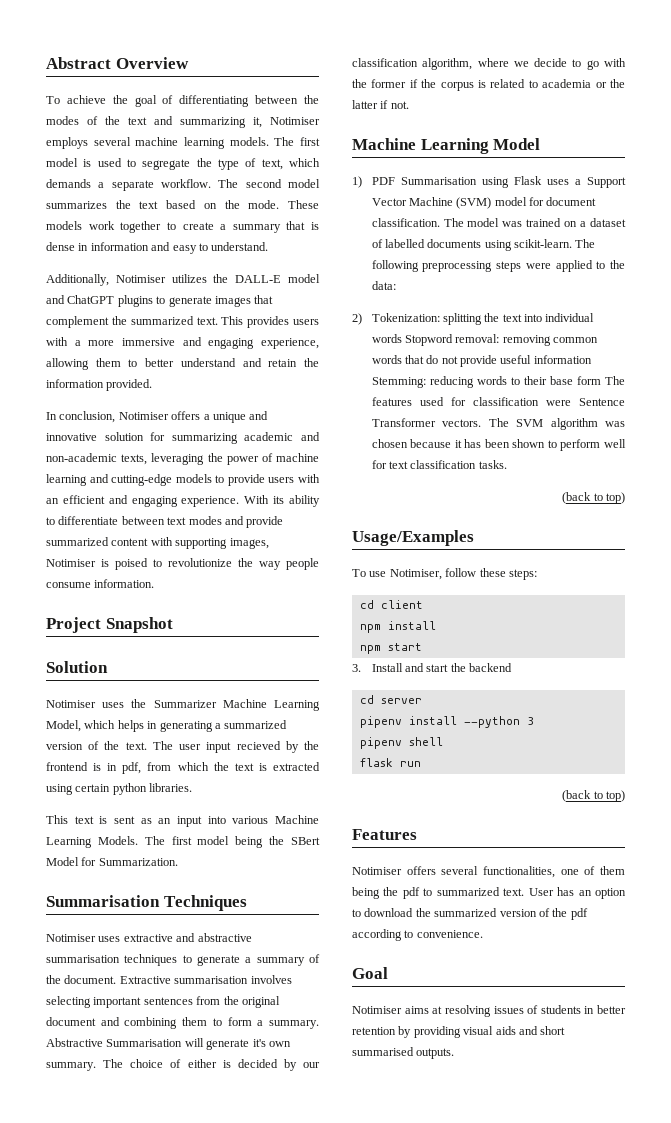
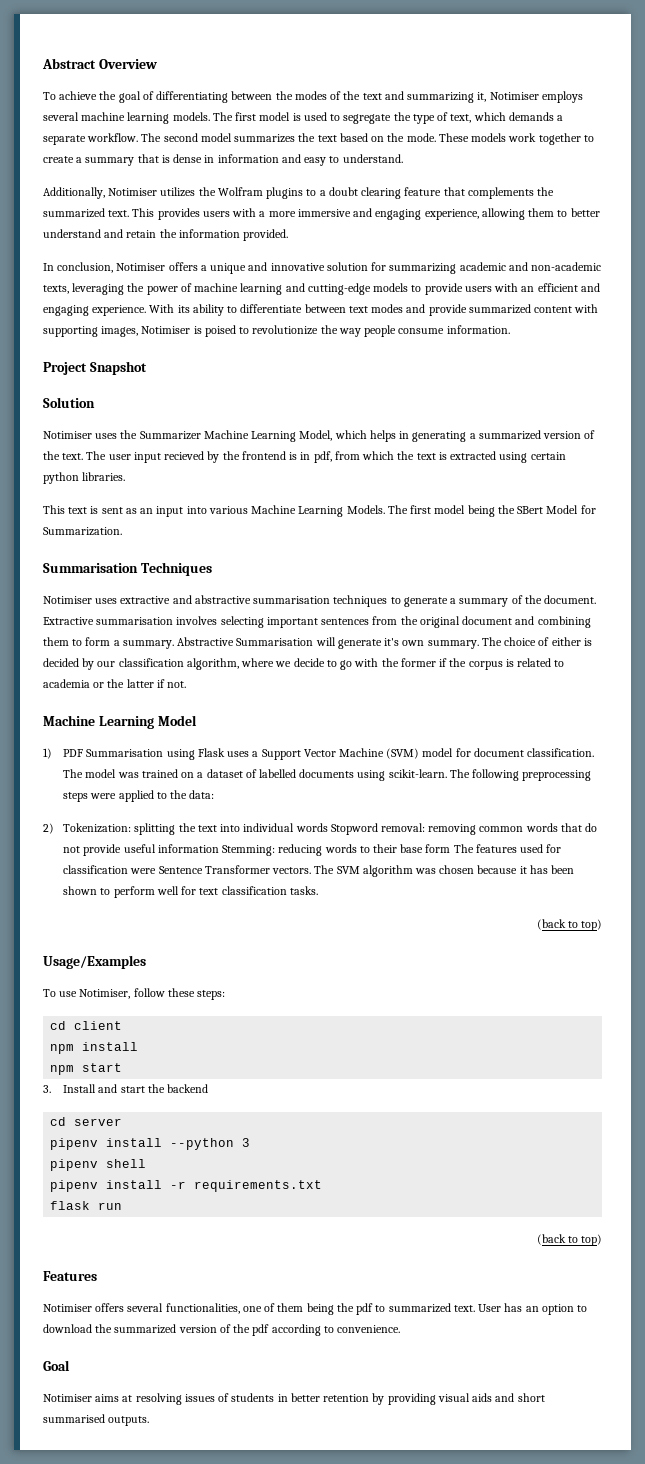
[235,274,320,283] [46,295,274,307] [46,316,109,328] DALL-E model and ChatGPT plugins to generate images that complement -> [217,187,534,199] Wolfram plugins to a doubt clearing feature that complements
(443, 741) none -> [50,1180,323,1192] // pipenv install -r requirements.txt

